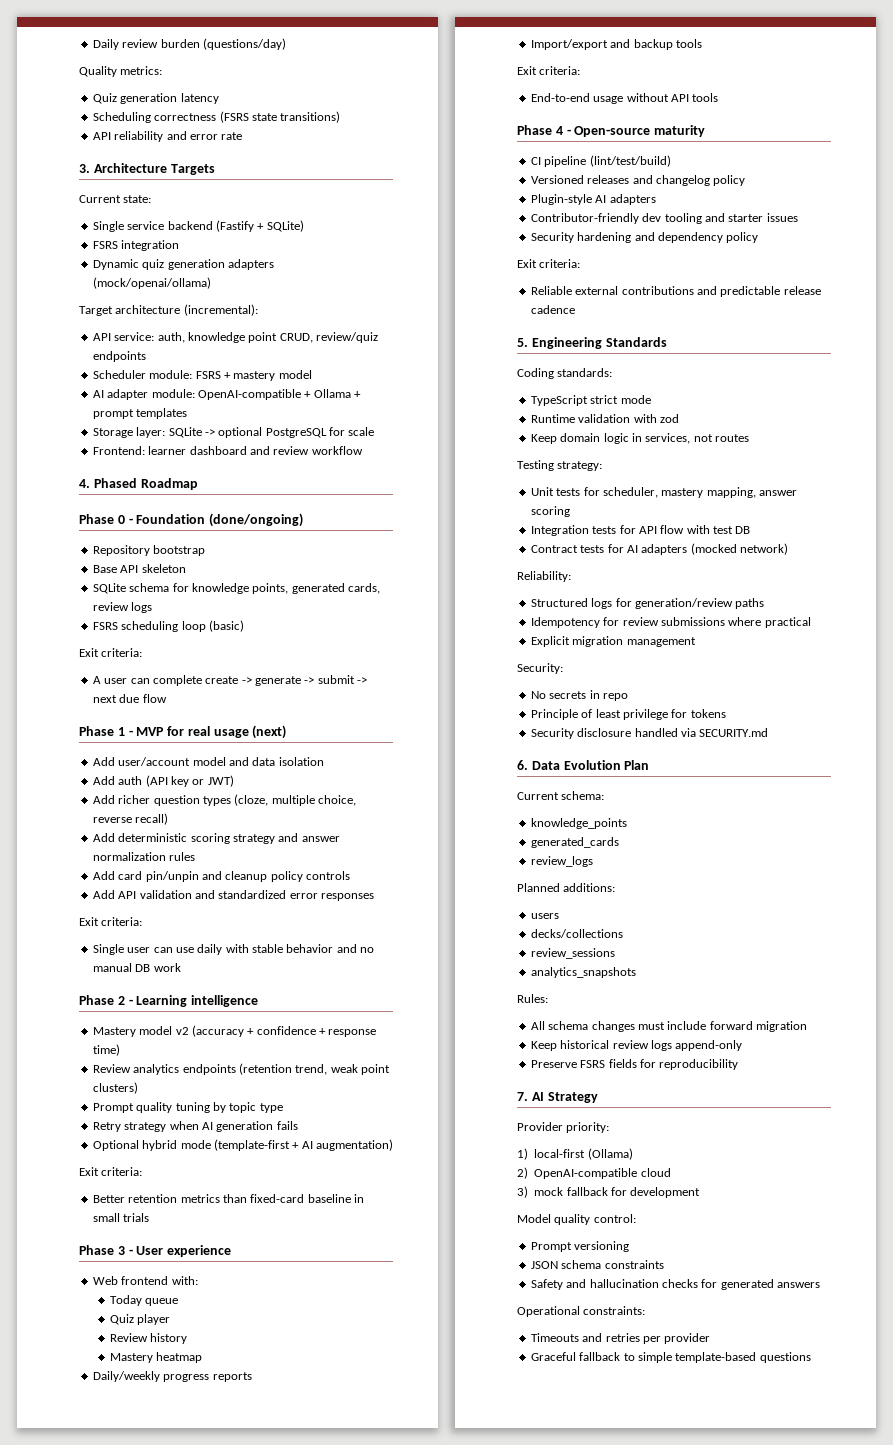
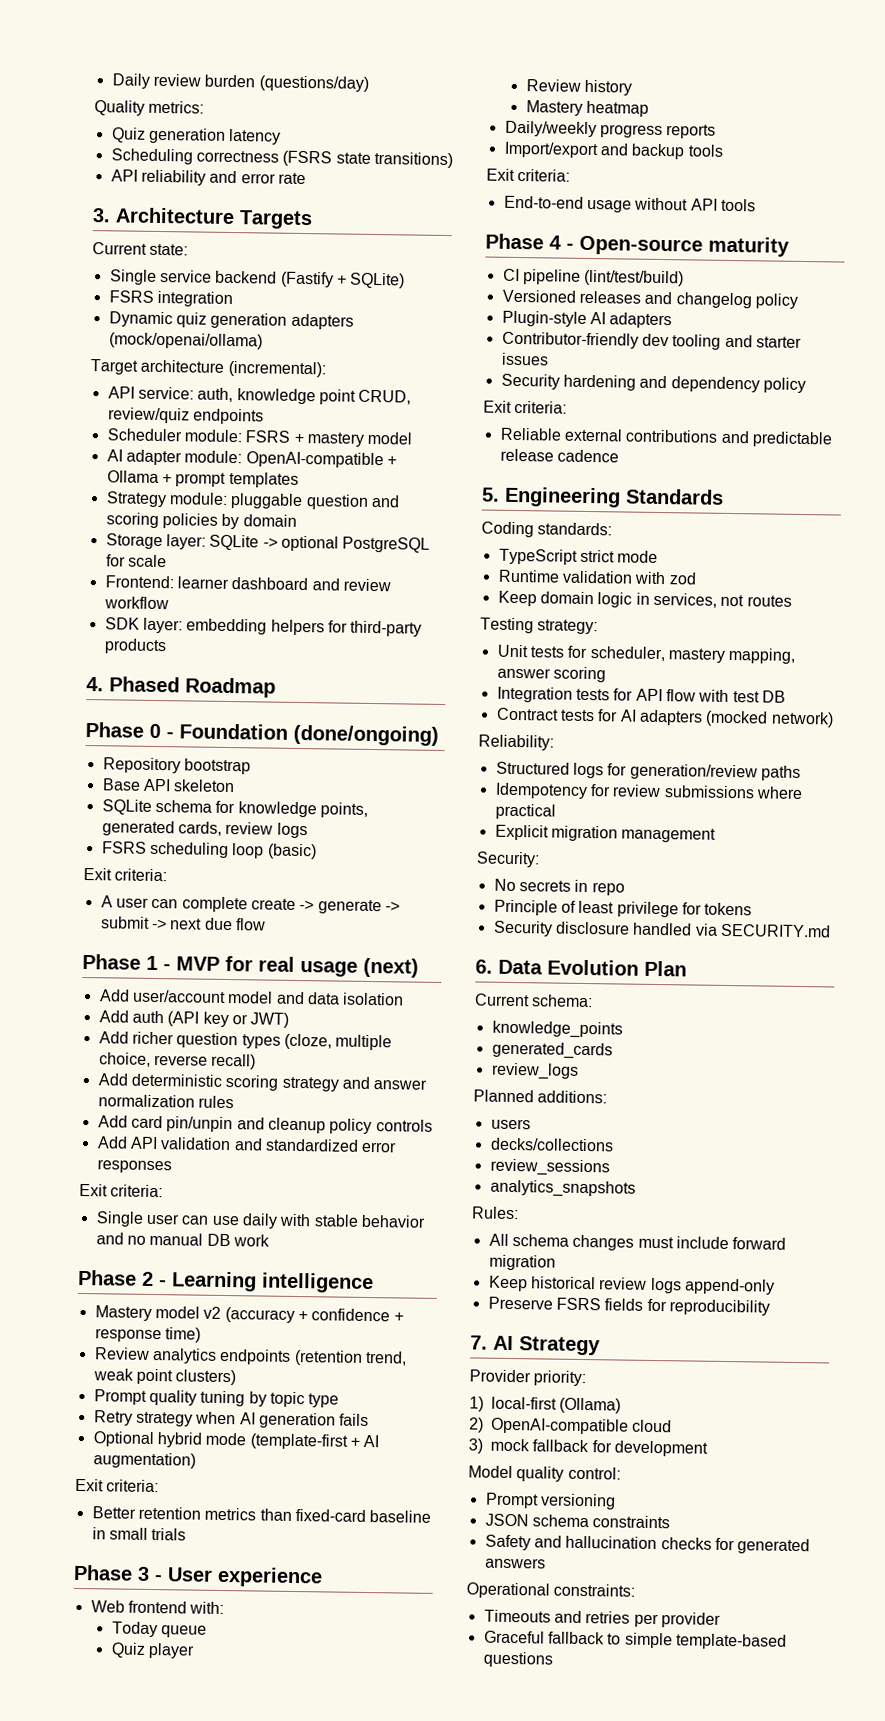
(188, 413) none -> [105,491,400,510] [105,512,297,530] // Strategy module: pluggable question and scoring policies by domain
(363, 450) none -> [104,617,423,637] [103,638,167,655] // SDK layer: embedding helpers for third-party products

